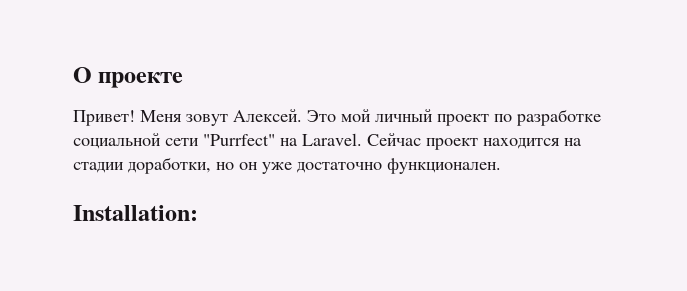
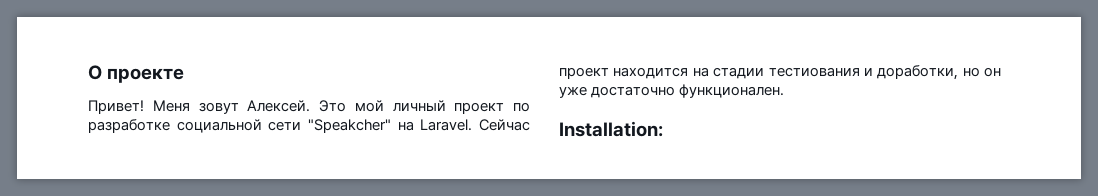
[203,134,275,146] "Purrfect" -> [308,119,391,133] "Speakcher"
(124, 167) none -> [768,67,873,77] тестиования и

